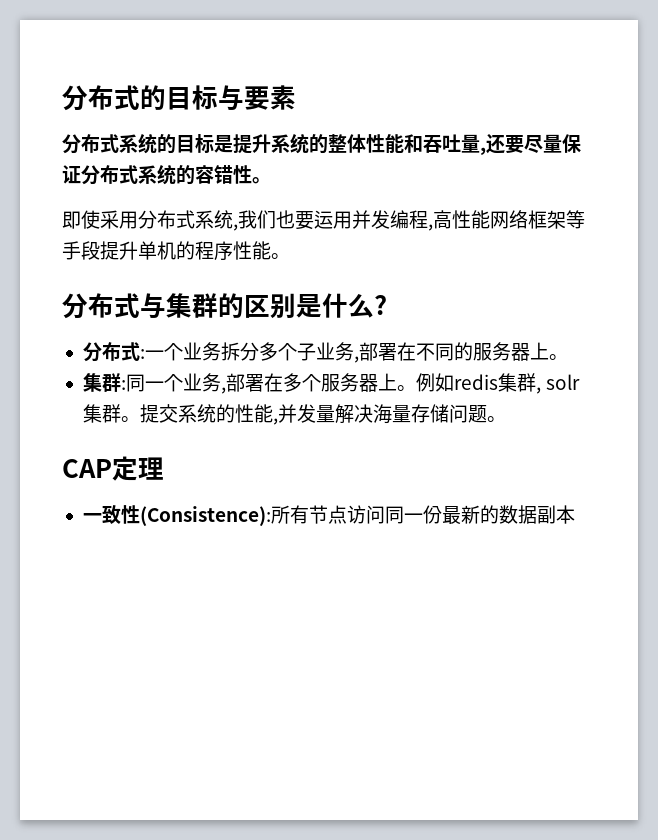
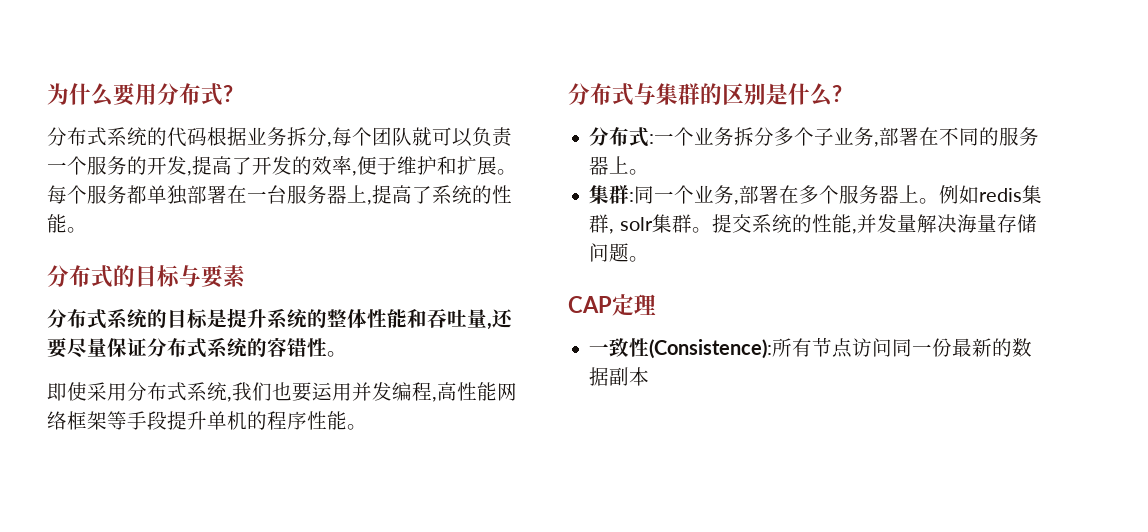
(62, 98) none -> [47,83,233,107] [47,127,513,147] [47,156,517,176] [47,185,512,205] [47,214,87,233] 为什么要用分布式? // 分布式系统的代码根据业务拆分,每个团队就可以负责一个服务的开发,提高了开发的效率,便于维护和扩展。每个服务都单独部署在一台服务器上,提高了系统的性能。 //

